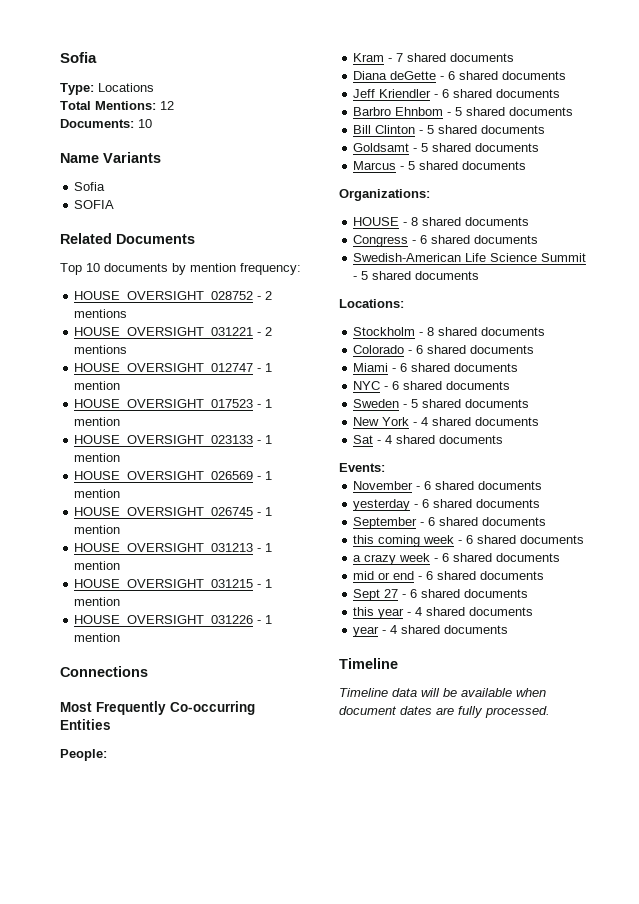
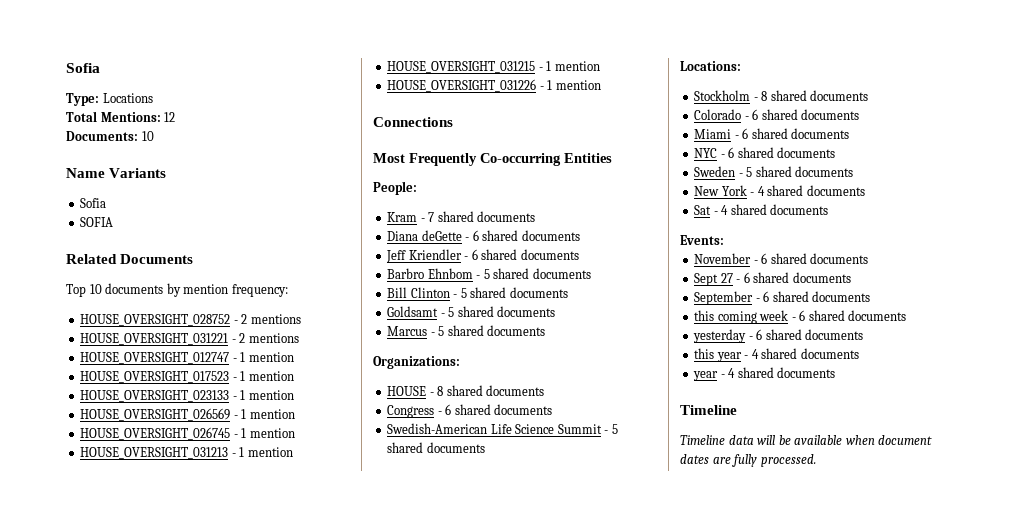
[353,499,411,511] yesterday -> [694,273,733,286] Sept 27
[353,553,561,565] [353,571,545,580] [353,589,399,601] a crazy week - 6 shared documents // mid or end - 6 shared documents // Sept 27 -> [693,329,747,343] yesterday

